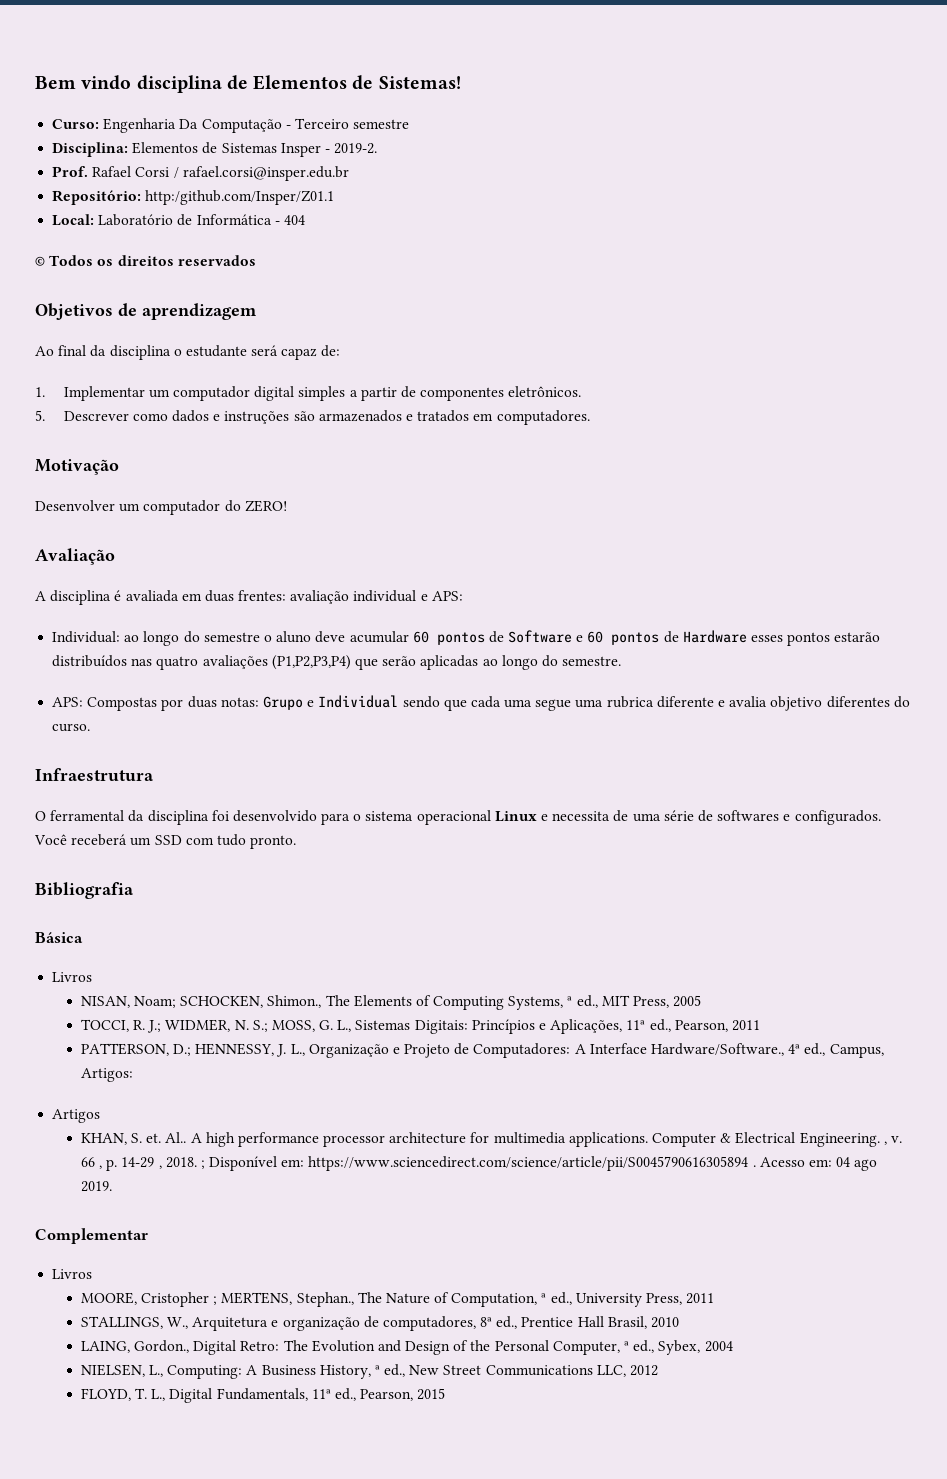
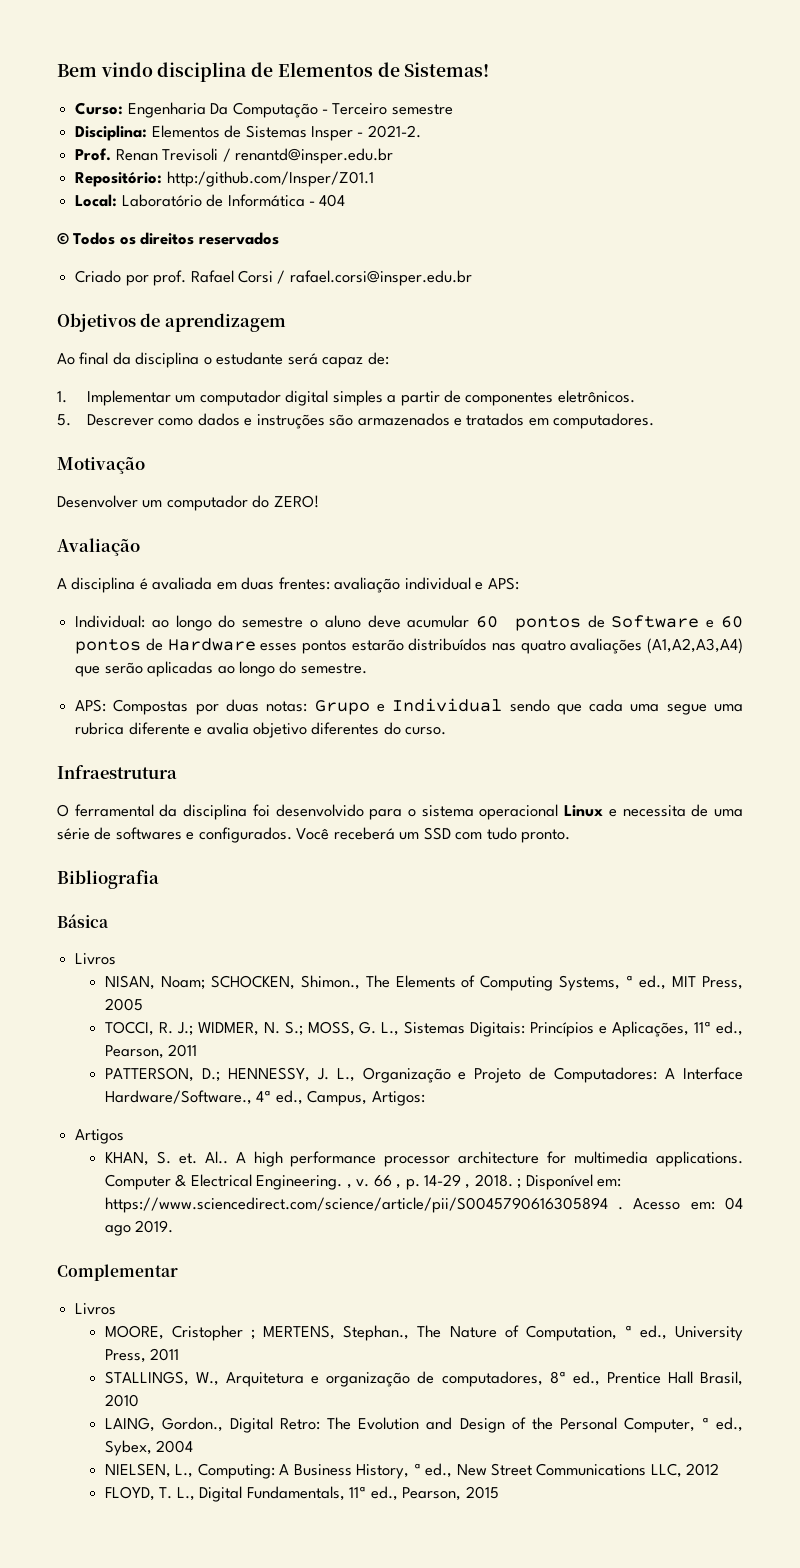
[334,143,378,154] 2019-2. -> [367,125,421,138] 2021-2.
[92,166,349,181] Rafael Corsi / rafael.corsi@insper.edu.br -> [115,148,393,164] Renan Trevisoli / renantd@insper.edu.br
(256, 260) none -> [75,270,472,286] // Criado por prof. Rafael Corsi / rafael.corsi@insper.edu.br
[271,655,351,670] (P1,P2,P3,P4) -> [647,638,744,654] (A1,A2,A3,A4)

